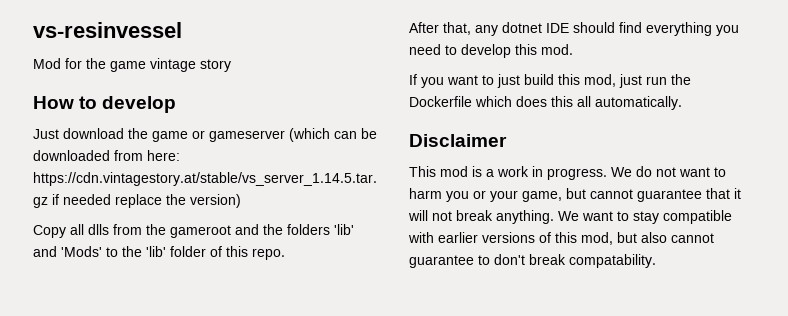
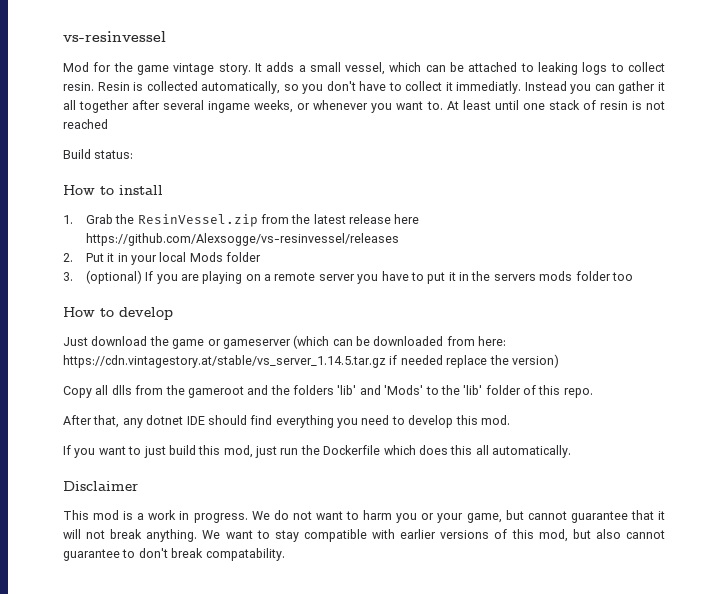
[200,59,231,72] story -> [218,62,665,75] [63,81,665,94] [63,100,665,113] [63,119,108,129] [63,149,134,159] [63,185,163,195] [63,214,420,227] [85,233,399,246] [63,252,261,265] [63,270,633,284] story. It adds a small vessel, which can be attached to leaking logs to collect resin. Resin is collected automatically, so you don't have to collect it immediatly. Instead you can gather it all together after several ingame weeks, or whenever you want to. At least until one stack of resin is not reached // Build status: // How to install // 1. Grab the ResinVessel.zip from the latest release here https://github.com/Alexsogge/vs-resinvessel/releases // 2. Put it in your local Mods folder // 3. (optional) If you are playing on a remote server you have to put it in the servers mods folder too

